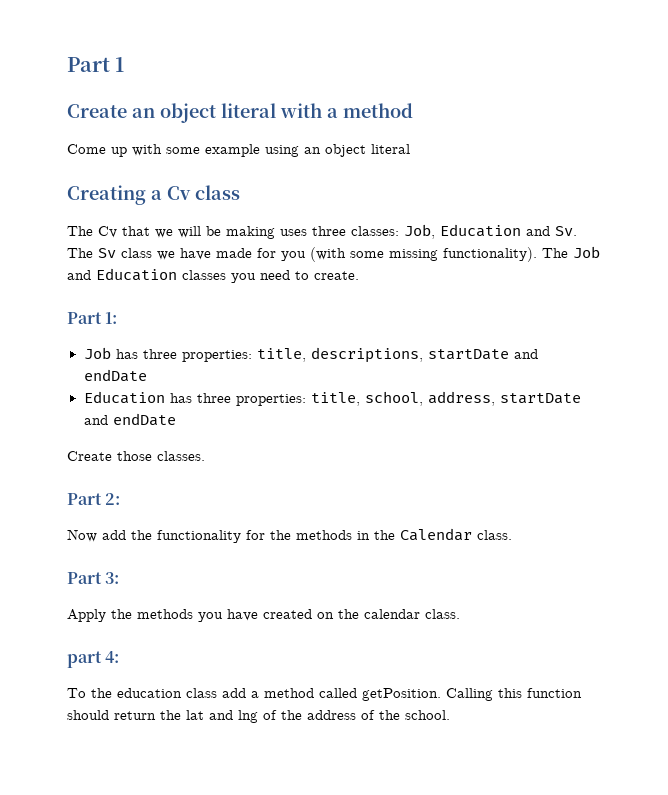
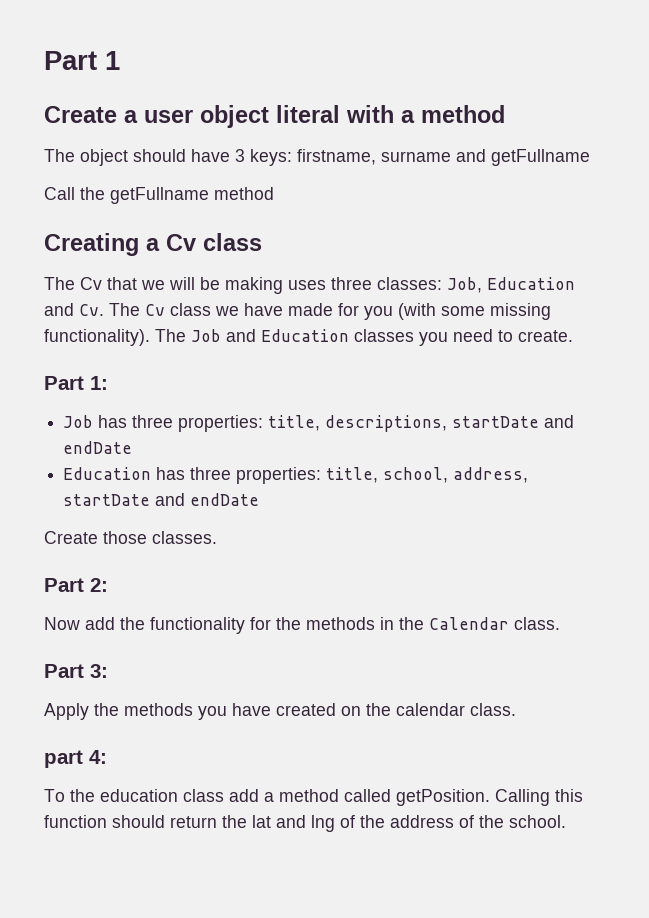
[132,108,155,118] an -> [124,110,193,123] a user
[67,144,410,157] Come up with some example using an object literal -> [44,149,590,166] [44,187,274,204] The object should have 3 keys: firstname, surname and getFullname // Call the getFullname method
[555,226,577,236] [67,248,116,258] Sv. The Sv -> [79,303,165,316] Cv. The Cv

